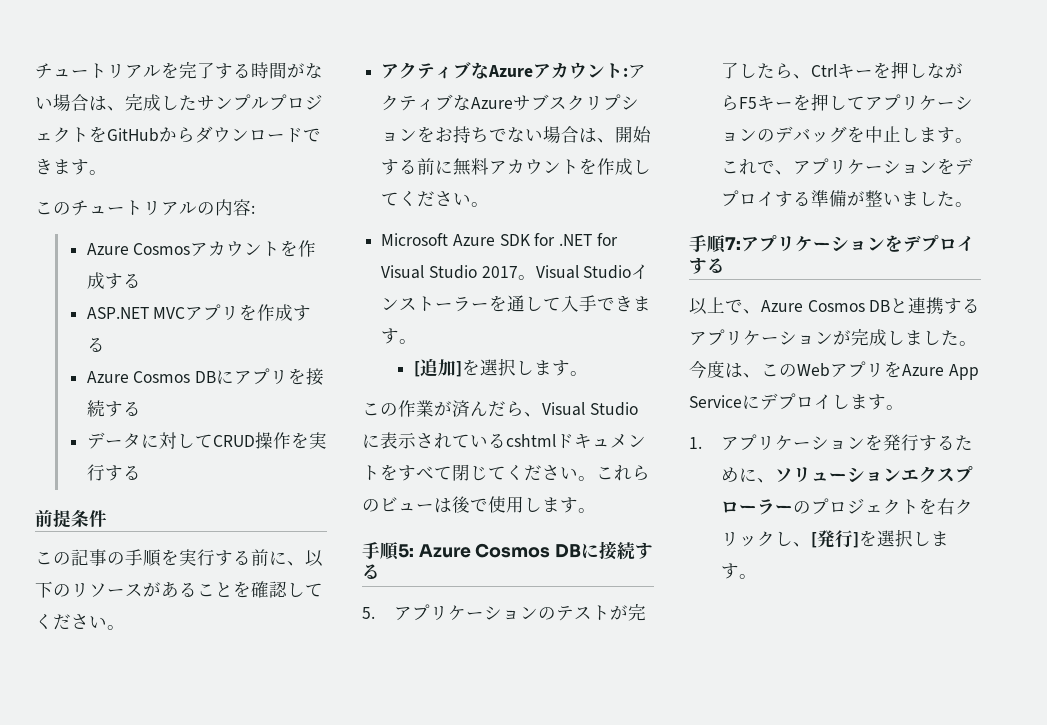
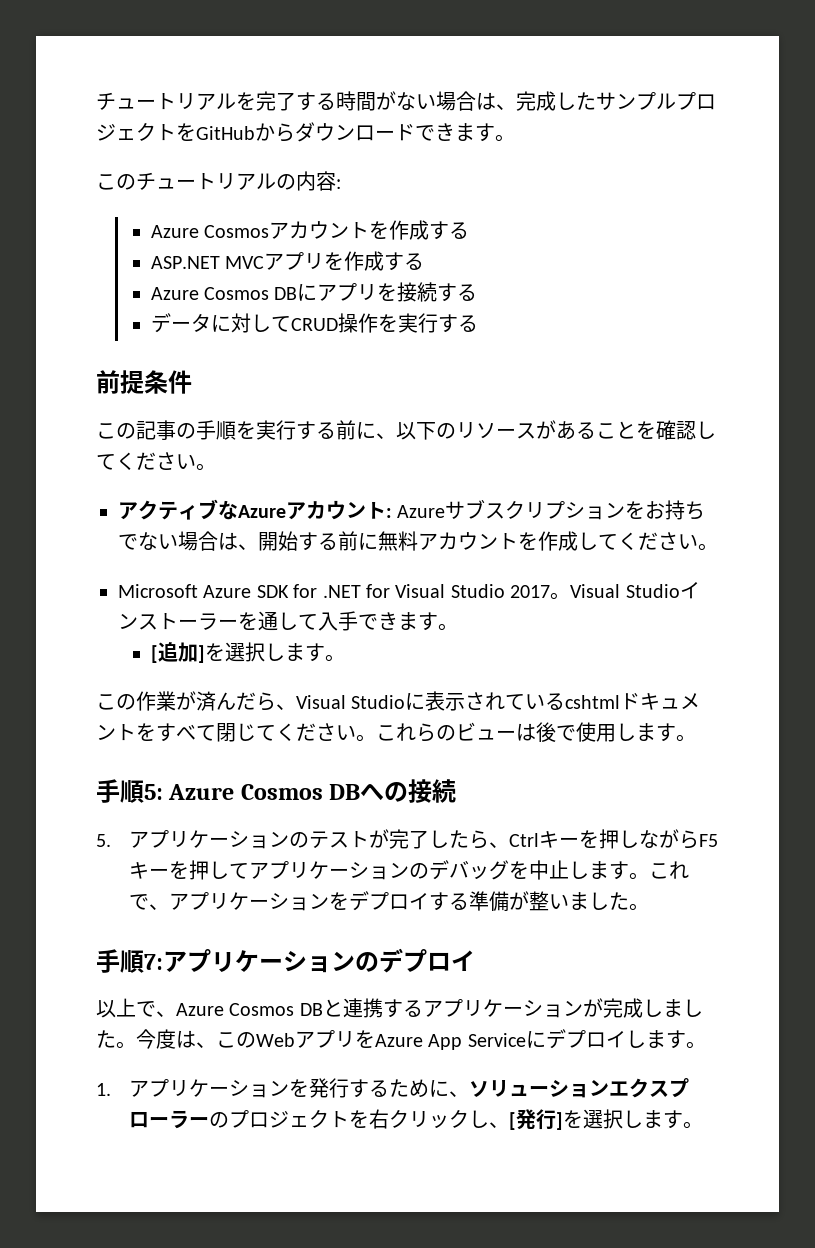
[628,64,647,79] [381,94,472,111] アクティブな -> (392, 513) none
[581,541,654,560] [362,564,380,579] に接続する -> [360,779,457,803] への接続
[885,235,975,252] [689,257,725,274] をデプロイする -> [355,948,475,973] のデプロイ

